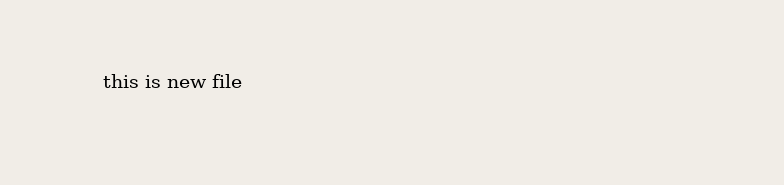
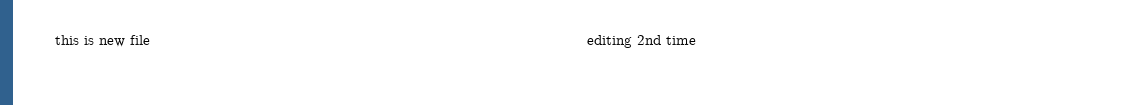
(242, 81) none -> [587,35,696,48] // editing 2nd time

